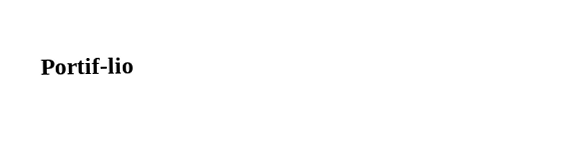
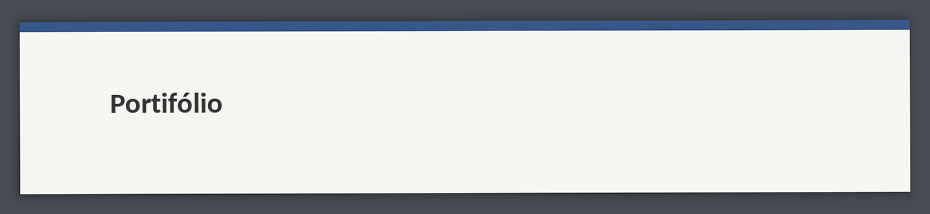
[40,57,134,75] Portif-lio -> [109,92,224,113] Portifólio

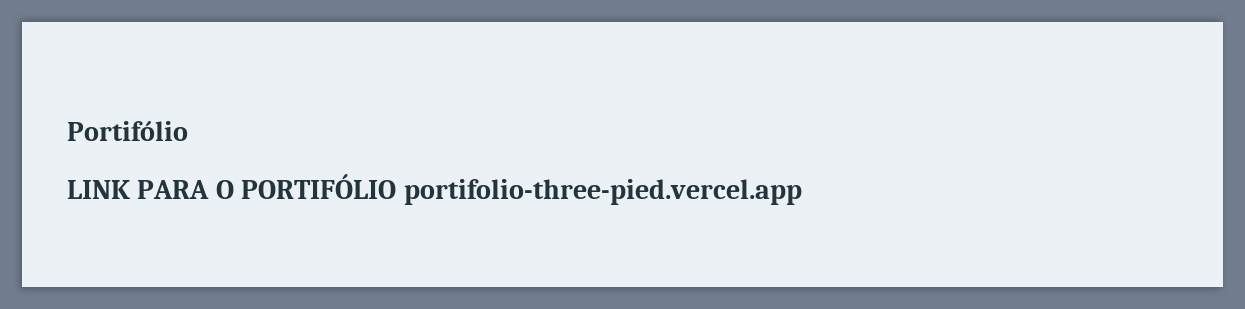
(224, 102) none -> [67,174,802,205] // LINK PARA O PORTIFÓLIO portifolio-three-pied.vercel.app

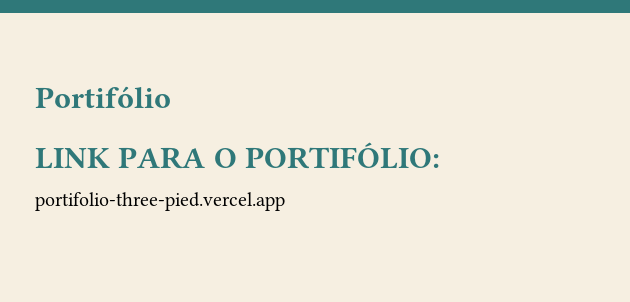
[241,174,397,199] PORTIFÓLIO -> [245,142,441,169] PORTIFÓLIO: //

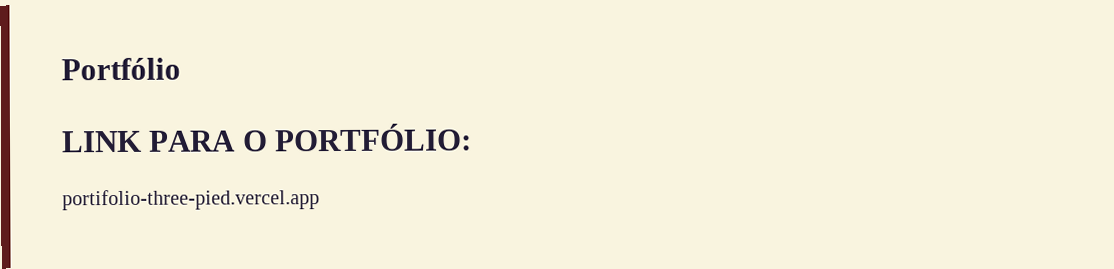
[35,86,171,108] Portifólio -> [61,57,181,81] Portfólio
[245,142,441,169] PORTIFÓLIO: -> [274,123,473,152] PORTFÓLIO:

